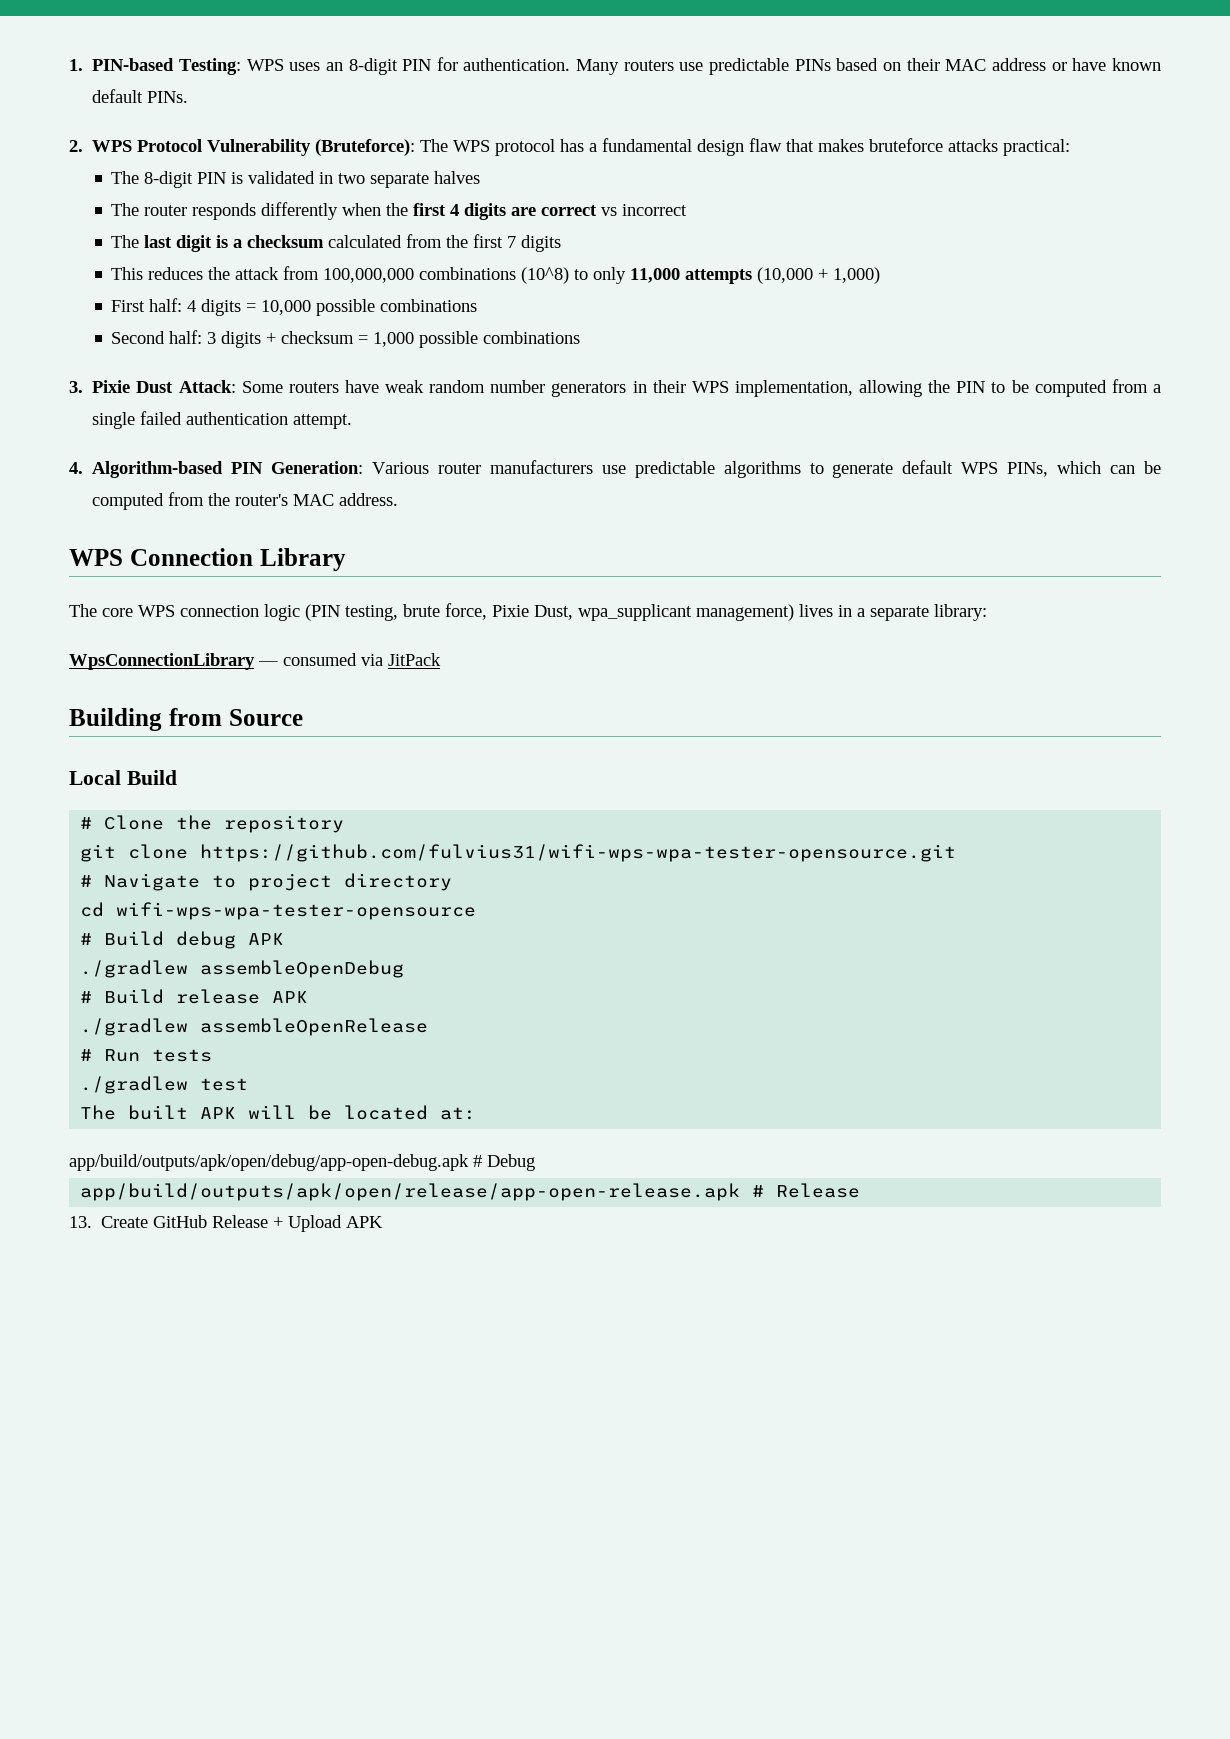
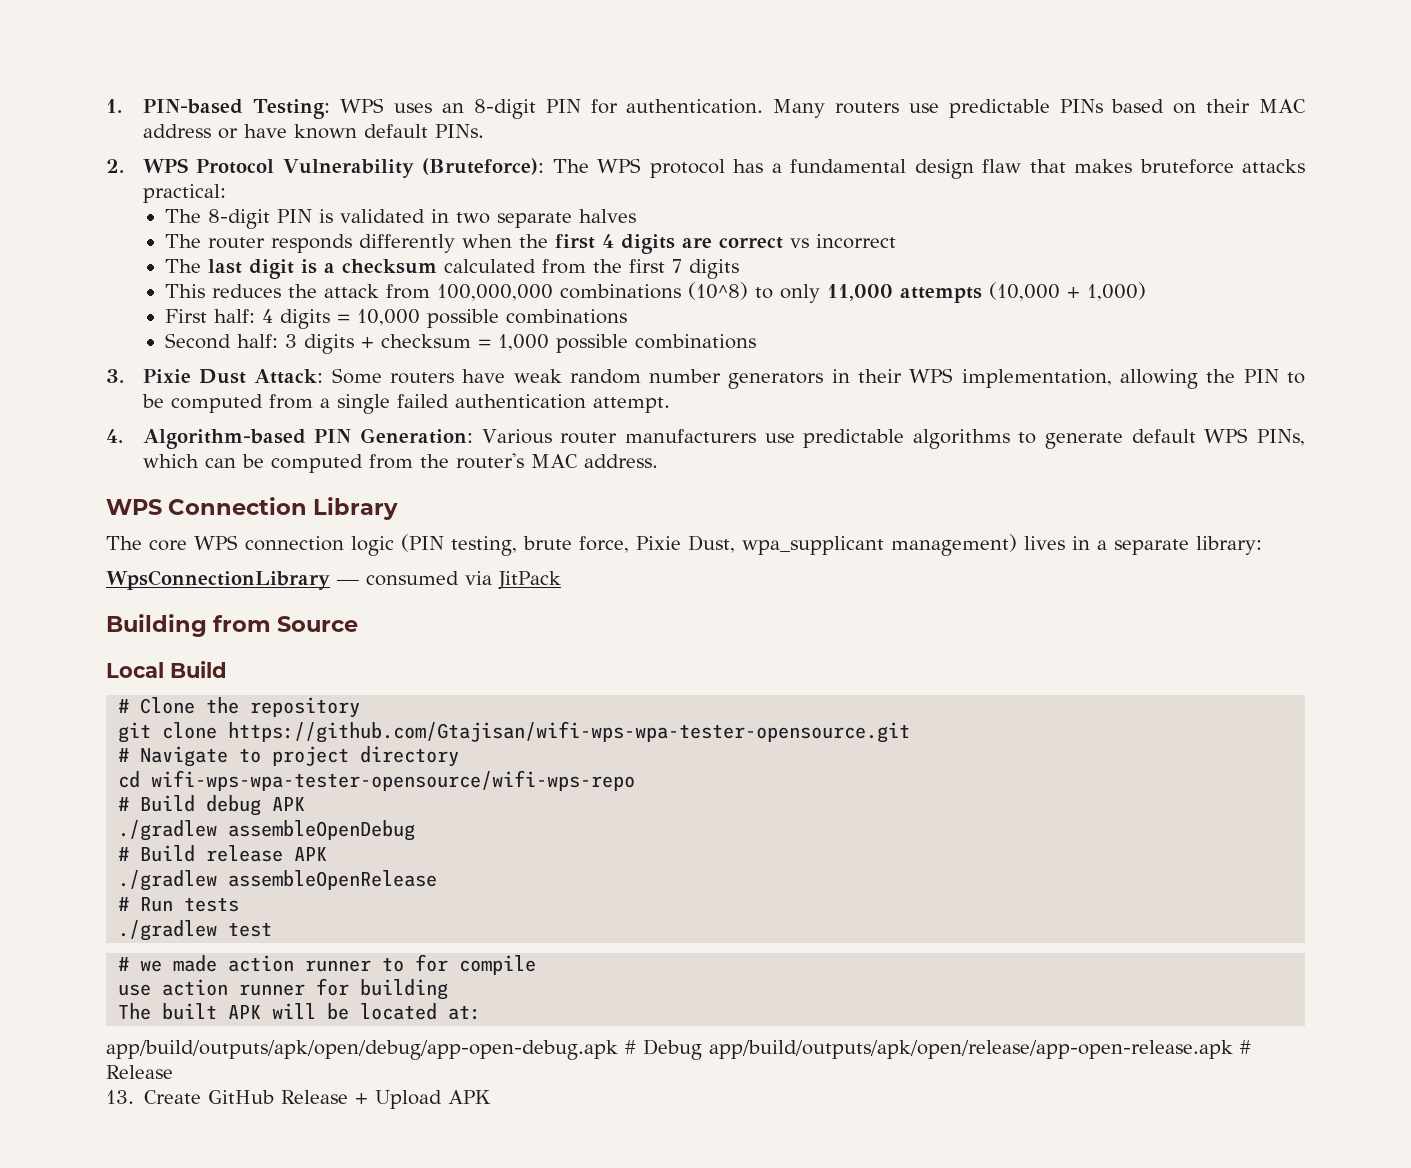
[200,844,957,862] https://github.com/fulvius31/wifi-wps-wpa-tester-opensource.git -> [228,721,911,743] https://github.com/Gtajisan/wifi-wps-wpa-tester-opensource.git
[116,902,477,920] wifi-wps-wpa-tester-opensource -> [151,770,636,791] wifi-wps-wpa-tester-opensource/wifi-wps-repo
(249, 1084) none -> [118,954,537,975] [118,978,449,1000] // # we made action runner to for compile // use action runner for building
(535, 1162) // -> (702, 1049) none

